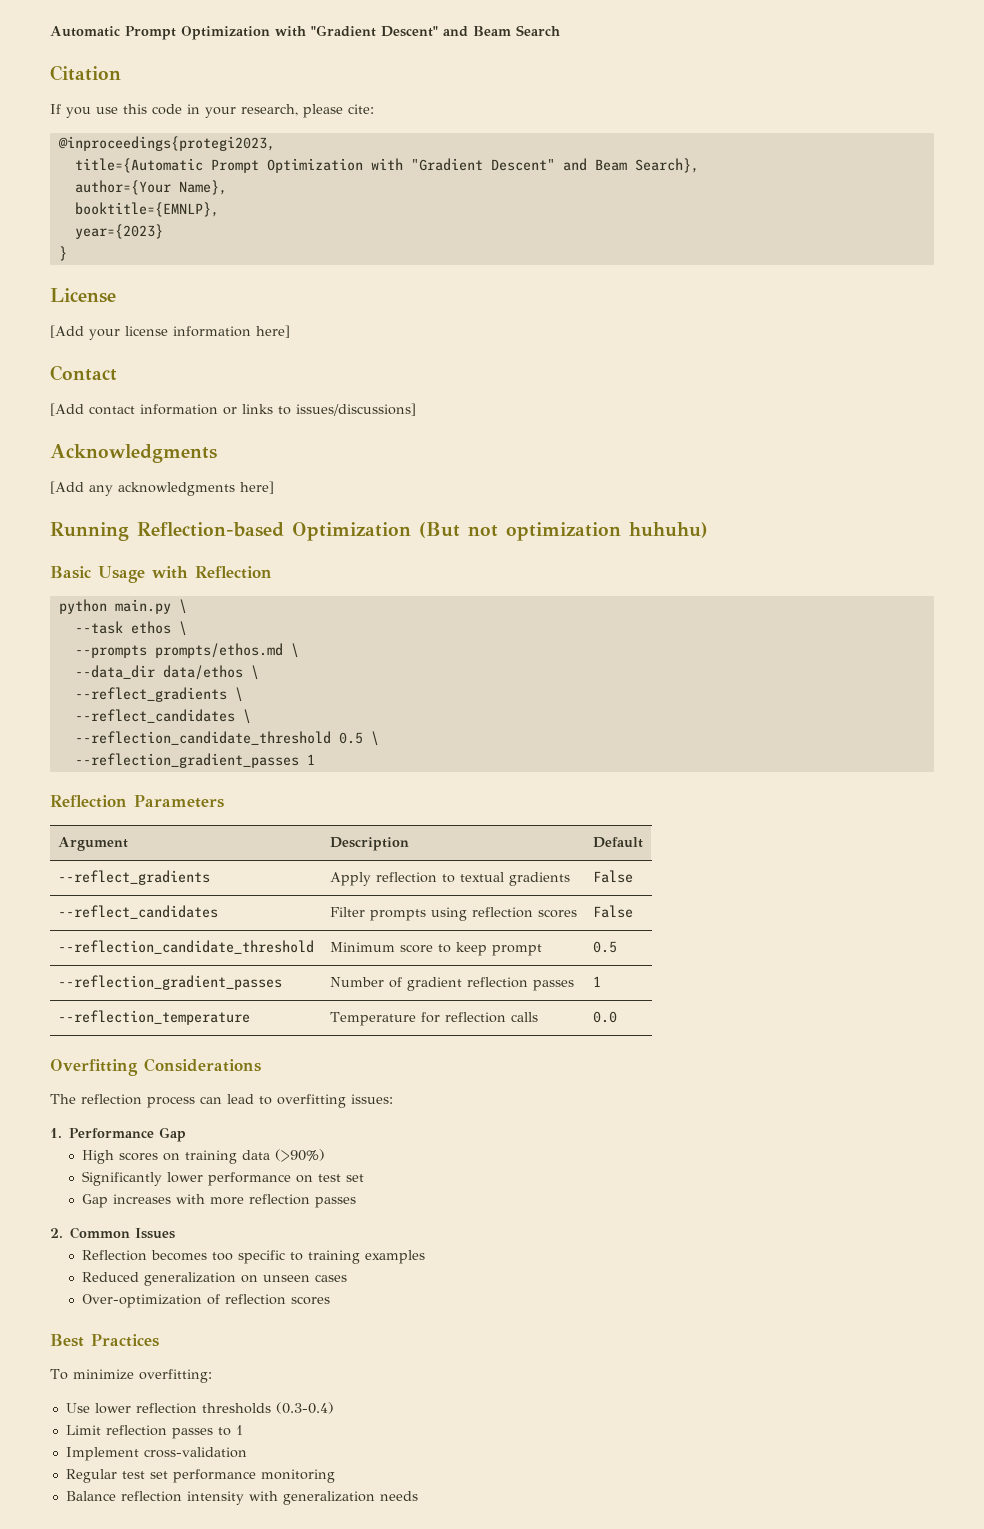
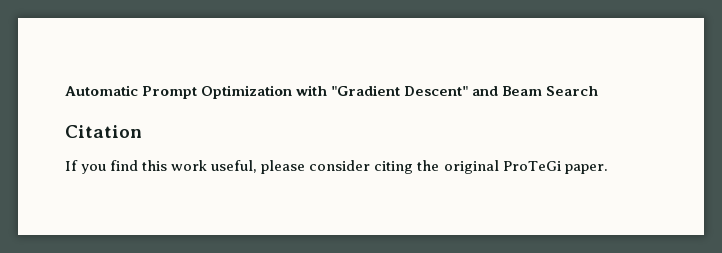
[96,104,374,118] [57,136,275,151] [74,158,699,173] [74,180,227,195] [74,202,219,217] [74,224,163,239] [58,246,67,261] [50,288,116,303] [50,325,290,340] [50,365,117,381] [50,403,416,416] [50,444,217,463] [50,481,274,496] [50,522,708,541] [50,566,272,583] [58,599,187,614] [74,621,187,636] [74,643,299,658] [74,665,259,680] [74,687,243,702] [74,709,251,724] [74,731,379,746] [74,753,315,768] [50,795,224,808] [57,837,128,851] [329,837,409,851] [592,837,643,848] [57,870,210,885] [329,872,570,886] [592,870,633,883] [57,905,218,919] [329,907,577,921] [592,905,633,918] [57,940,314,954] [329,942,542,956] [592,941,617,953] [57,975,282,990] [329,977,574,991] [592,976,601,987] [57,1010,250,1025] [329,1012,538,1026] [592,1011,617,1023] [50,1058,261,1076] [50,1094,393,1108] [50,1127,187,1142] [82,1149,326,1164] [82,1171,365,1186] [82,1194,357,1208] [50,1227,176,1239] [82,1250,426,1264] [82,1272,348,1286] [82,1294,331,1308] [50,1334,159,1347] [50,1369,212,1383] [65,1402,334,1414] [65,1425,243,1439] [65,1447,247,1461] [65,1469,335,1483] [65,1491,418,1505] use this code in your research, please cite: // @inproceedings{protegi2023, // title={Automatic Prompt Optimization with "Gradient Descent" and Beam Search}, // author={Your Name}, // booktitle={EMNLP}, // year={2023} // } // License // [Add your license information here] // Contact // [Add contact information or links to issues/discussions] // Acknowledgments // [Add any acknowledgments here] // Running Reflection-based Optimization (But not optimization huhuhu) // Basic Usage with Reflection // python main.py \ // --task ethos \ // --prompts prompts/ethos.md \ // --data_dir data/ethos \ // --reflect_gradients \ // --reflect_candidates \ // --reflection_candidate_threshold 0.5 \ // --reflection_gradient_passes 1 // Reflection Parameters // Argument | Description | Default // --reflect_gradients | Apply reflection to textual gradients | False // --reflect_candidates | Filter prompts using reflection scores | False // --reflection_candidate_threshold | Minimum score to keep prompt | 0.5 // --reflection_gradient_passes | Number of gradient reflection passes | 1 // --reflection_temperature | Temperature for reflection calls | 0.0 // Overfitting Considerations // The reflection process can lead to overfitting issues: // 1. Performance Gap // High scores on training data (>90%) // Significantly lower performance on test set // Gap increases with more reflection passes // 2. Common Issues // Reflection becomes too specific to training examples // Reduced generalization on unseen cases // Over-optimization of reflection scores // Best Practices // To minimize overfitting: // Use lower reflection thresholds (0.3-0.4) // Limit reflection passes to 1 // Implement cross-validation // Regular test set performance monitoring // Balance reflection intensity with generalization needs -> [110,160,608,174] find this work useful, please consider citing the original ProTeGi paper.

